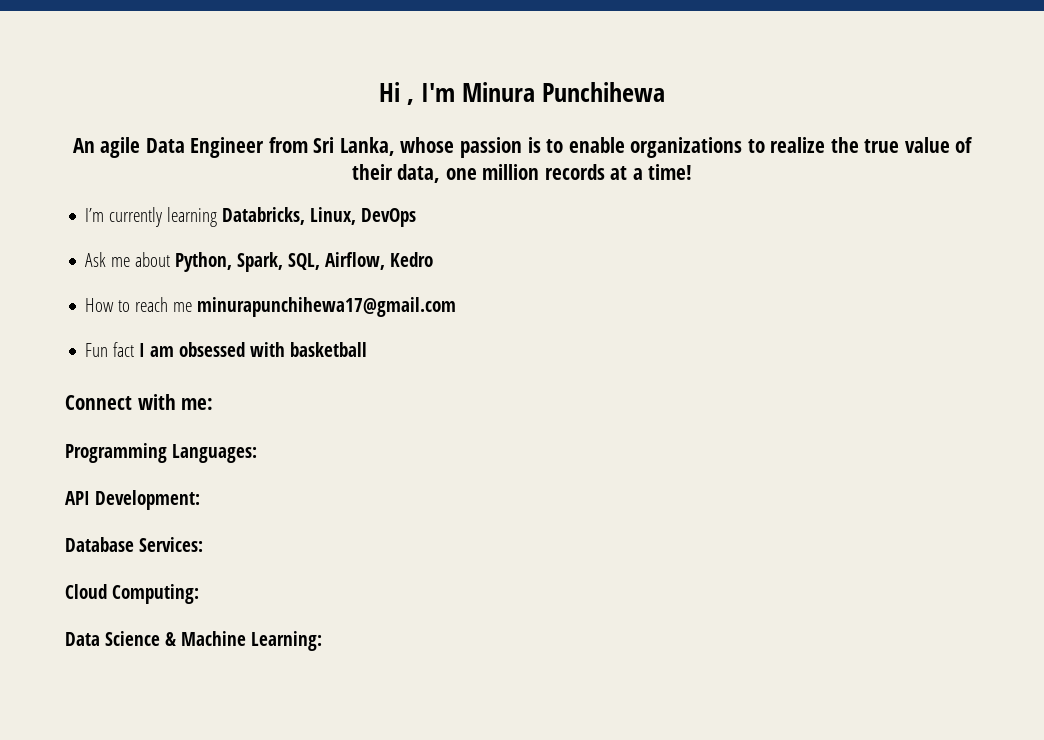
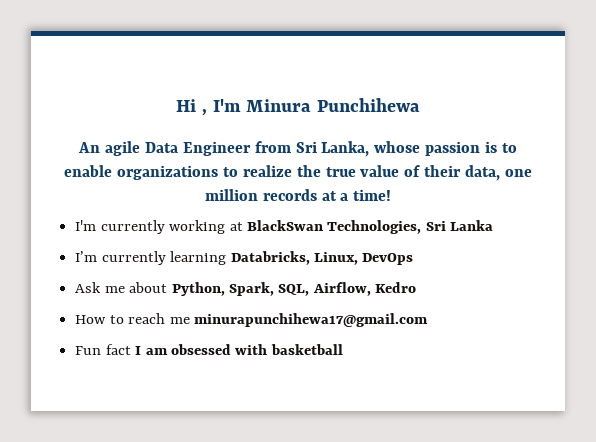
(693, 172) none -> [75,220,494,234] // I'm currently working at BlackSwan Technologies, Sri Lanka
[65,394,214,410] [65,443,257,463] [65,490,200,510] [65,537,203,552] [65,584,199,604] [65,631,322,651] // Connect with me: // Programming Languages: // API Development: // Database Services: // Cloud Computing: // Data Science & Machine Learning: -> (343, 349) none

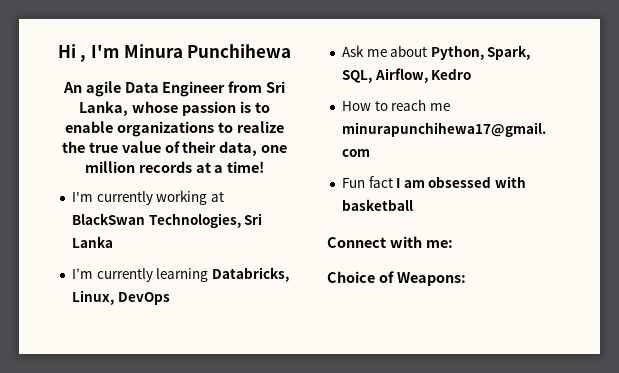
(343, 349) none -> [327,236,453,248] [327,271,466,286] // Connect with me: // Choice of Weapons:

